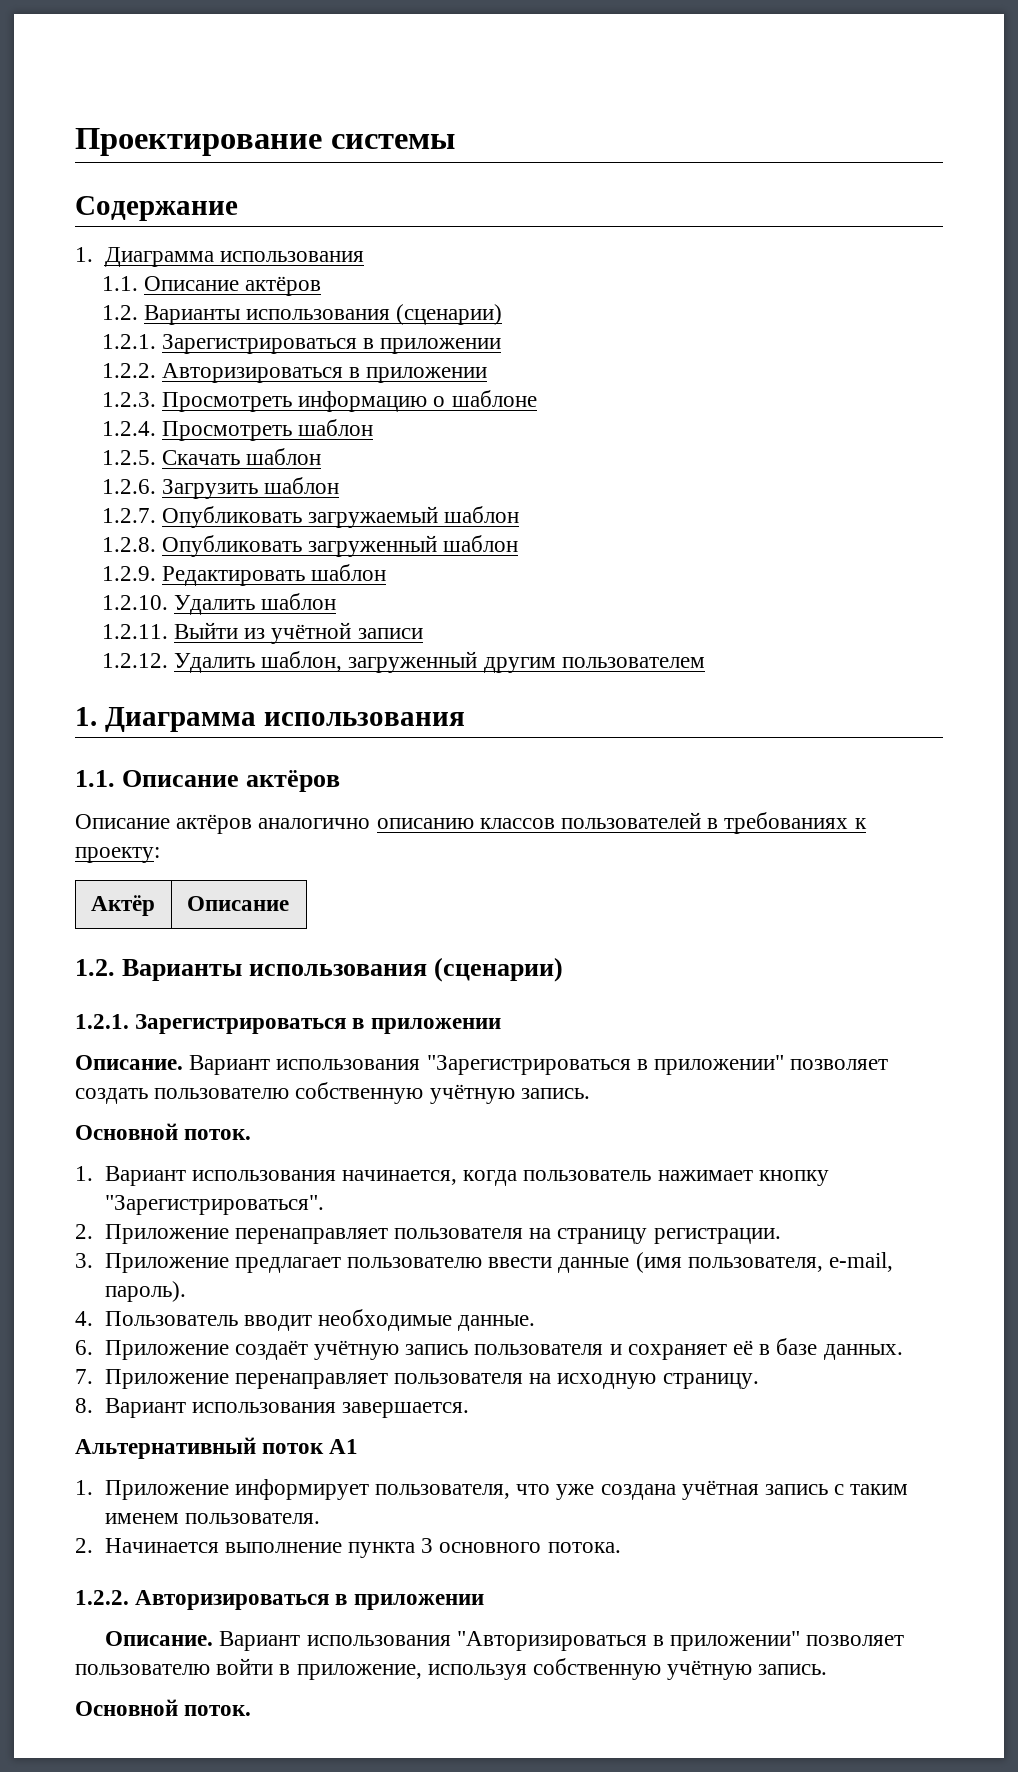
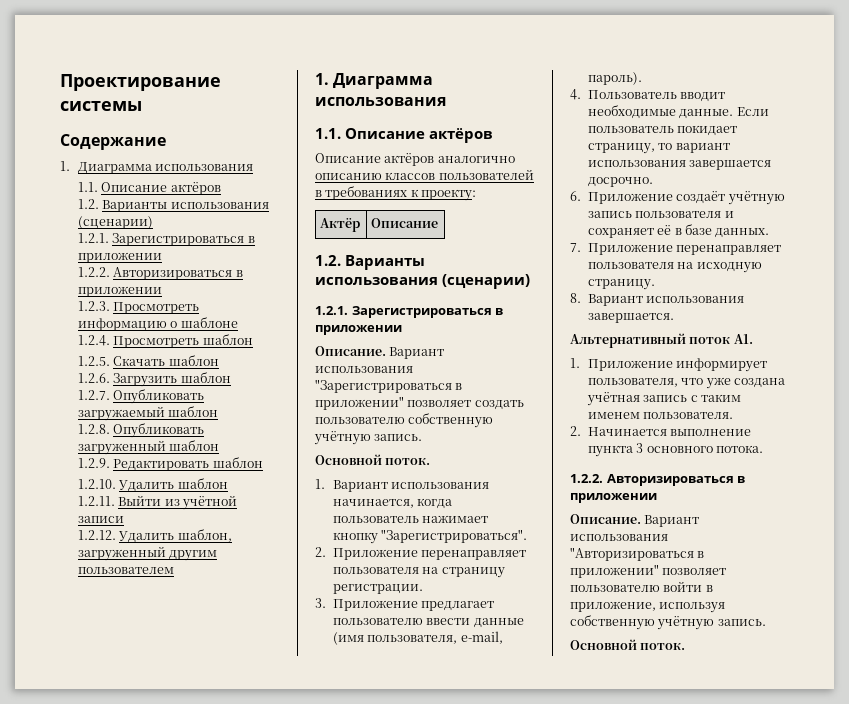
(536, 1323) none -> [736,107,769,116] [587,125,738,136] [587,143,730,154] [587,160,772,170] [587,177,653,187] Если пользователь покидает страницу, то вариант использования завершается досрочно.
[329,1439,359,1454] А1 -> [733,334,753,344] А1.

